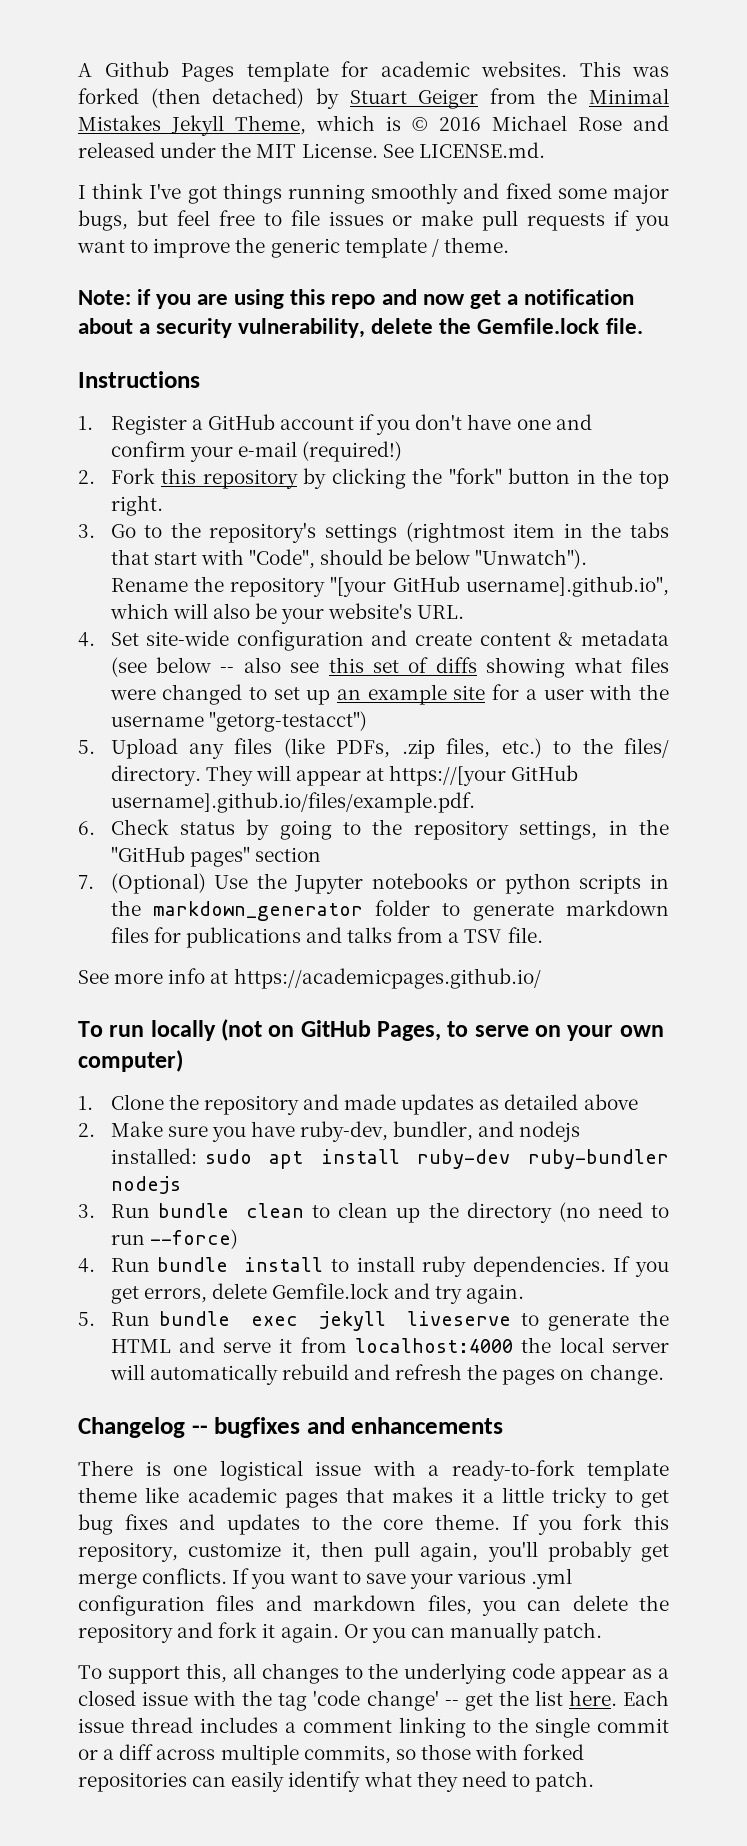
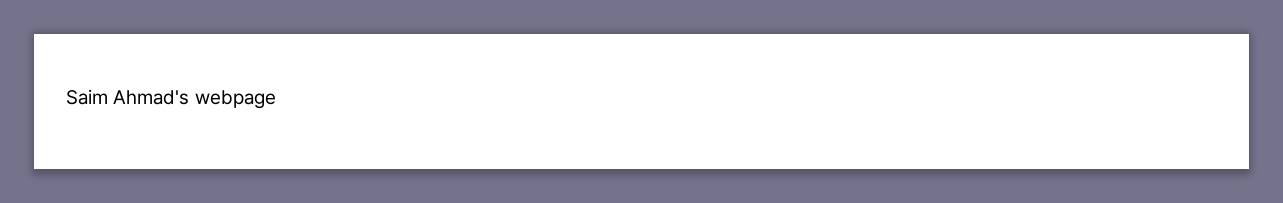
[78,61,669,82] [78,88,669,109] [78,115,669,136] [78,142,545,158] [78,183,669,204] [78,210,669,231] [77,237,509,258] [78,289,634,309] [78,318,643,338] [78,371,200,388] [78,414,592,435] [110,441,402,462] [78,468,670,489] [110,495,163,516] [78,522,669,543] [110,549,588,569] [110,576,669,597] [109,603,465,624] [78,630,670,651] [110,657,670,678] [109,684,669,705] [110,711,367,732] [78,738,670,759] [110,765,579,786] [110,792,475,813] [78,819,669,840] [110,846,321,867] [78,873,670,894] [110,900,670,921] [110,927,543,948] [78,968,541,989] [78,1019,664,1041] [78,1050,183,1072] [78,1094,638,1115] [78,1121,581,1142] [110,1148,669,1169] [110,1176,181,1194] [78,1202,669,1223] [110,1229,238,1249] [78,1256,670,1277] [110,1283,525,1304] [78,1310,669,1331] [110,1337,669,1353] [109,1364,664,1385] [78,1417,504,1438] [78,1460,669,1481] [78,1487,669,1508] [78,1514,670,1535] [78,1541,669,1562] [78,1568,573,1589] [78,1595,669,1616] [78,1622,603,1643] [78,1663,669,1684] [78,1690,669,1711] [78,1717,669,1738] [78,1744,585,1765] [78,1771,595,1792] A Github Pages template for academic websites. This was forked (then detached) by Stuart Geiger from the Minimal Mistakes Jekyll Theme, which is © 2016 Michael Rose and released under the MIT License. See LICENSE.md. // I think I've got things running smoothly and fixed some major bugs, but feel free to file issues or make pull requests if you want to improve the generic template / theme. // Note: if you are using this repo and now get a notification about a security vulnerability, delete the Gemfile.lock file. // Instructions // 1. Register a GitHub account if you don't have one and confirm your e-mail (required!) // 2. Fork this repository by clicking the "fork" button in the top right. // 3. Go to the repository's settings (rightmost item in the tabs that start with "Code", should be below "Unwatch"). Rename the repository "[your GitHub username].github.io", which will also be your website's URL. // 4. Set site-wide configuration and create content & metadata (see below -- also see this set of diffs showing what files were changed to set up an example site for a user with the username "getorg-testacct") // 5. Upload any files (like PDFs, .zip files, etc.) to the files/ directory. They will appear at https://[your GitHub username].github.io/files/example.pdf. // 6. Check status by going to the repository settings, in the "GitHub pages" section // 7. (Optional) Use the Jupyter notebooks or python scripts in the markdown_generator folder to generate markdown files for publications and talks from a TSV file. // See more info at https://academicpages.github.io/ // To run locally (not on GitHub Pages, to serve on your own computer) // 1. Clone the repository and made updates as detailed above // 2. Make sure you have ruby-dev, bundler, and nodejs installed: sudo apt install ruby-dev ruby-bundler nodejs // 3. Run bundle clean to clean up the directory (no need to run --force) // 4. Run bundle install to install ruby dependencies. If you get errors, delete Gemfile.lock and try again. // 5. Run bundle exec jekyll liveserve to generate the HTML and serve it from localhost:4000 the local server will automatically rebuild and refresh the pages on change. // Changelog -- bugfixes and enhancements // There is one logistical issue with a ready-to-fork template theme like academic pages that makes it a little tricky to get bug fixes and updates to the core theme. If you fork this repository, customize it, then pull again, you'll probably get merge conflicts. If you want to save your various .yml configuration files and markdown files, you can delete the repository and fork it again. Or you can manually patch. // To support this, all changes to the underlying code appear as a closed issue with the tag 'code change' -- get the list here. Each issue thread includes a comment linking to the single commit or a diff across multiple commits, so those with forked repositories can easily identify what they need to patch. -> [66,89,276,109] Saim Ahmad's webpage

